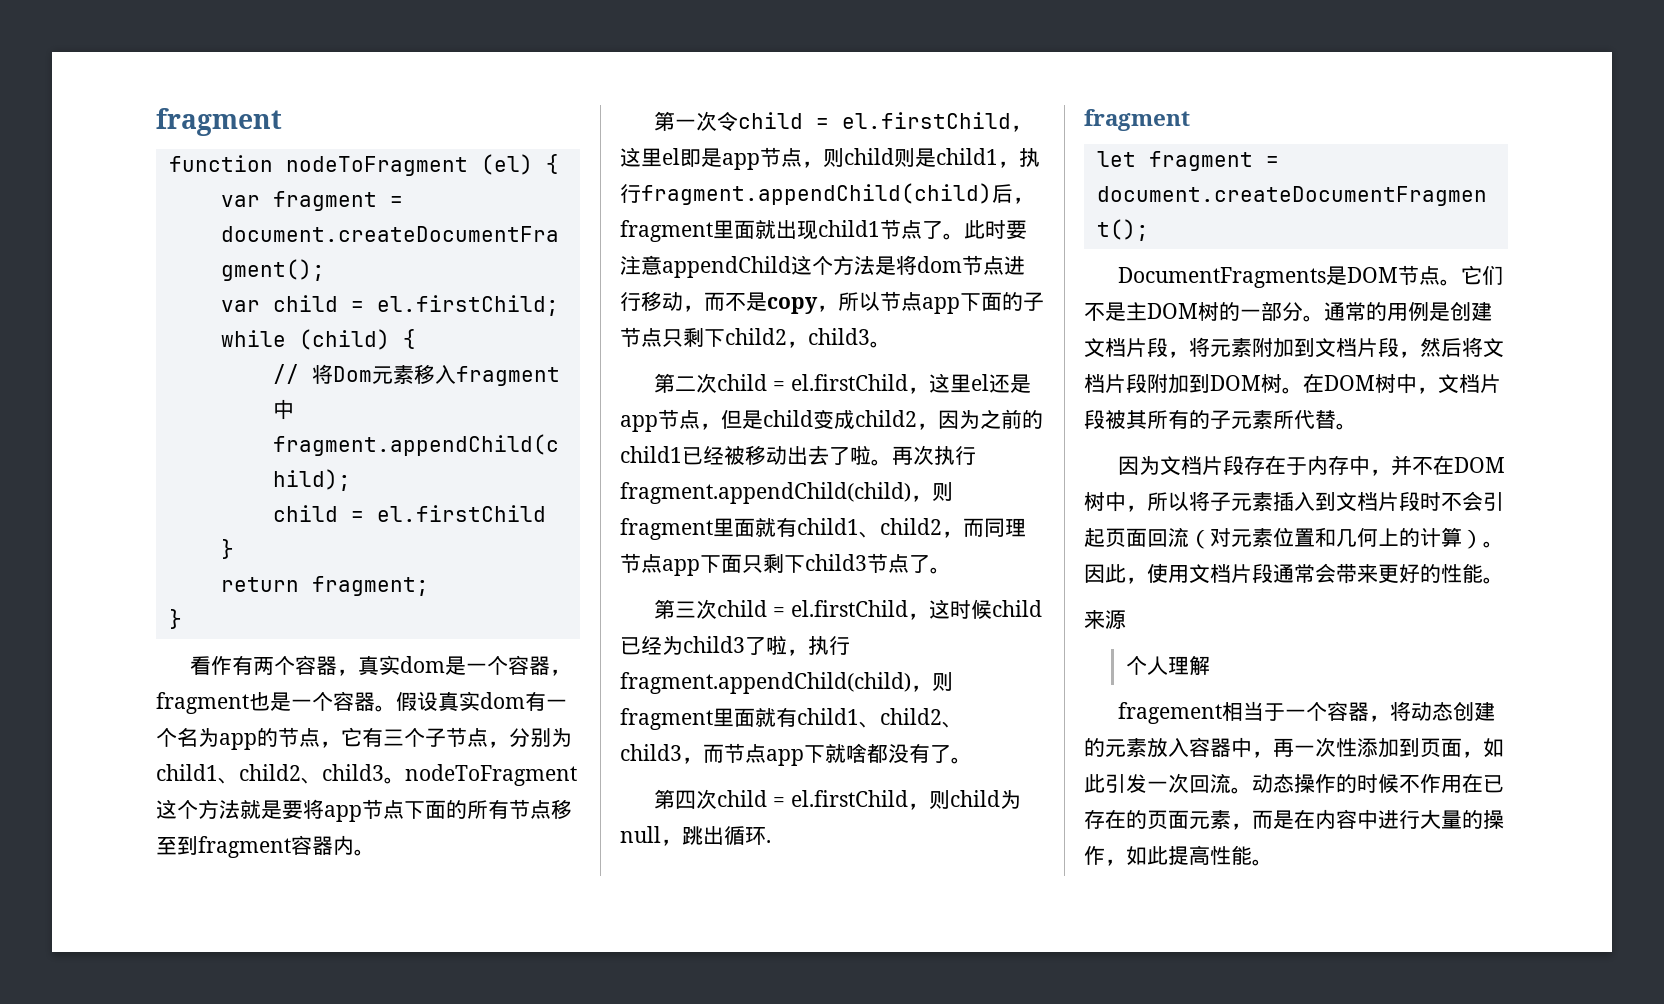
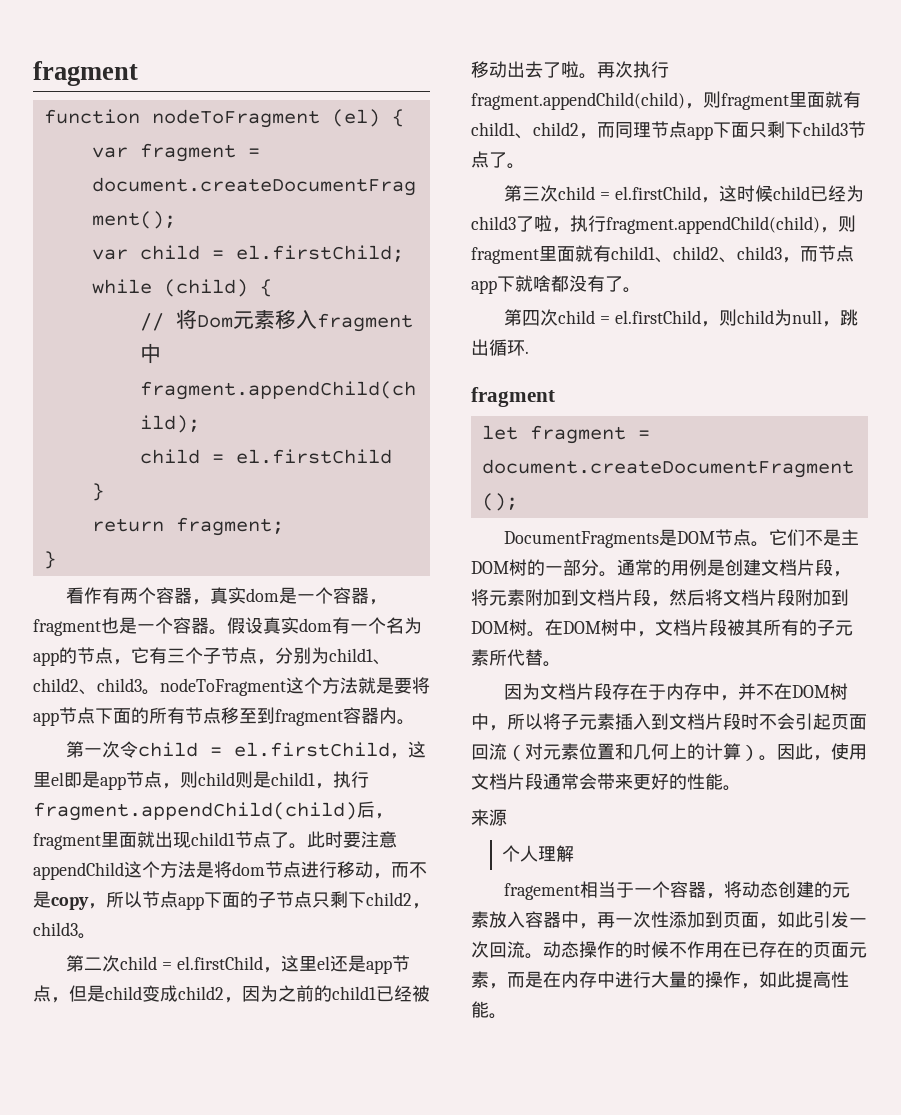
[1336,809,1357,829] 容 -> [579,971,597,988] 存

